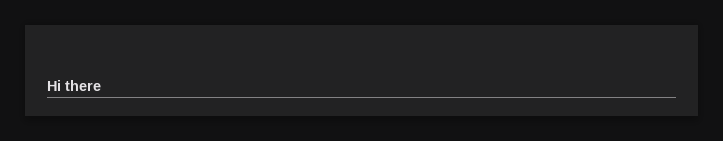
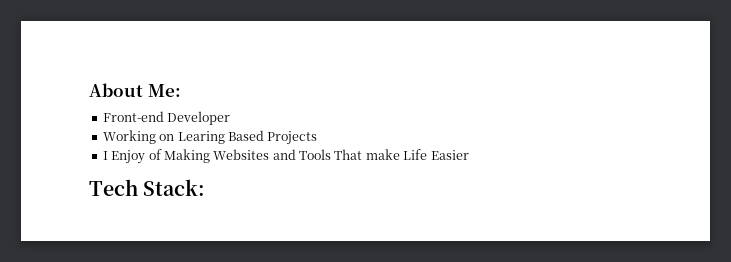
[47,80,101,91] Hi there -> [89,83,181,97] [102,111,231,125] [102,130,318,145] [102,149,469,164] [89,179,206,196] About Me: // Front-end Developer // Working on Learing Based Projects // I Enjoy of Making Websites and Tools That make Life Easier // Tech Stack:

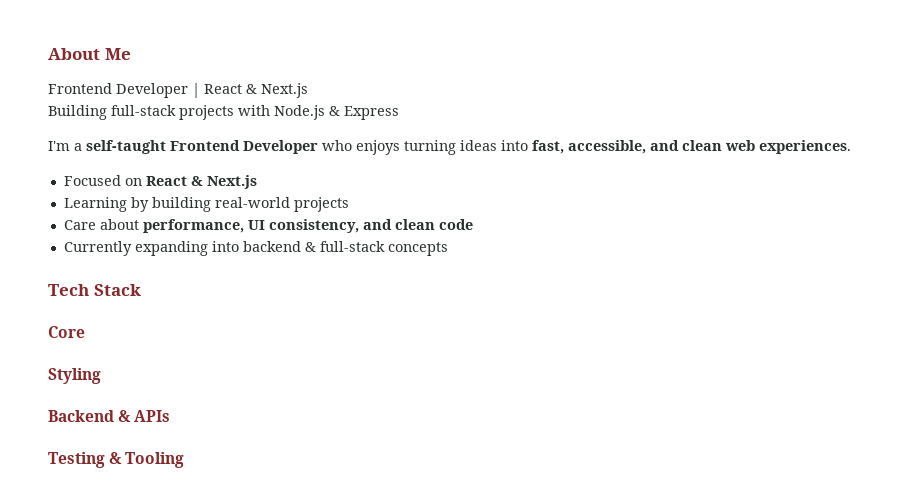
[147,84,181,97] [102,111,231,125] [102,130,318,145] [102,149,469,164] [89,179,206,196] Me: // Front-end Developer // Working on Learing Based Projects // I Enjoy of Making Websites and Tools That make Life Easier // Tech Stack: -> [104,48,131,60] [48,83,308,98] [48,105,399,120] [48,140,851,155] [63,175,257,189] [63,197,349,212] [63,219,473,233] [63,241,448,256] [48,284,141,296] [48,326,85,338] [48,368,101,384] [48,410,171,422] [48,452,185,468] Me // Frontend Developer | React & Next.js // Building full-stack projects with Node.js & Express // I'm a self-taught Frontend Developer who enjoys turning ideas into fast, accessible, and clean web experiences. // Focused on React & Next.js // Learning by building real-world projects // Care about performance, UI consistency, and clean code // Currently expanding into backend & full-stack concepts // Tech Stack // Core // Styling // Backend & APIs // Testing & Tooling

